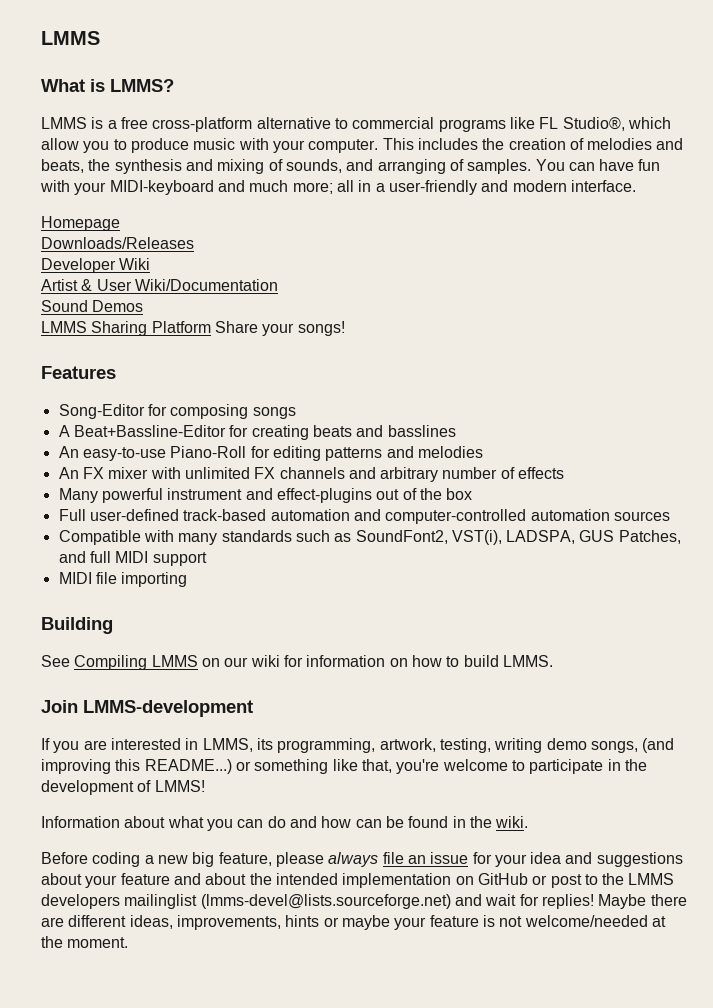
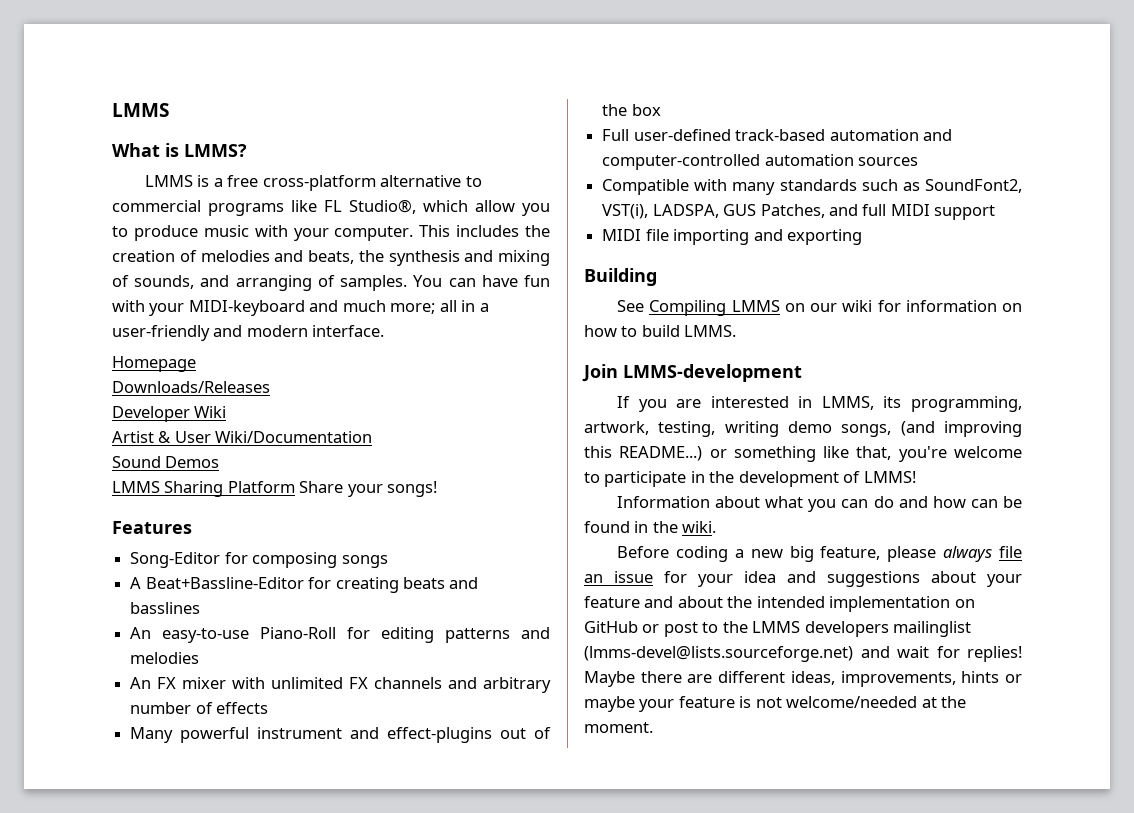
(188, 579) none -> [753,229,862,245] and exporting

